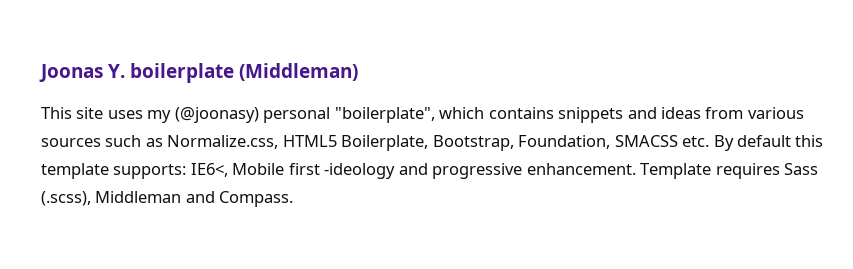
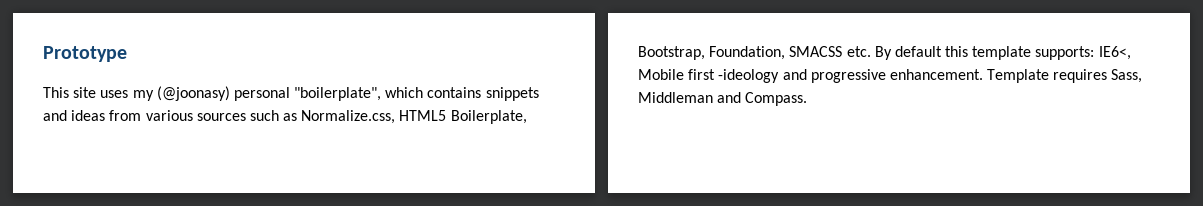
[39,63,359,83] Joonas Y. boilerplate (Middleman) -> [43,46,127,62] Prototype
[784,163,819,175] [41,191,91,206] Sass (.scss), -> [1111,69,1143,83] Sass,

